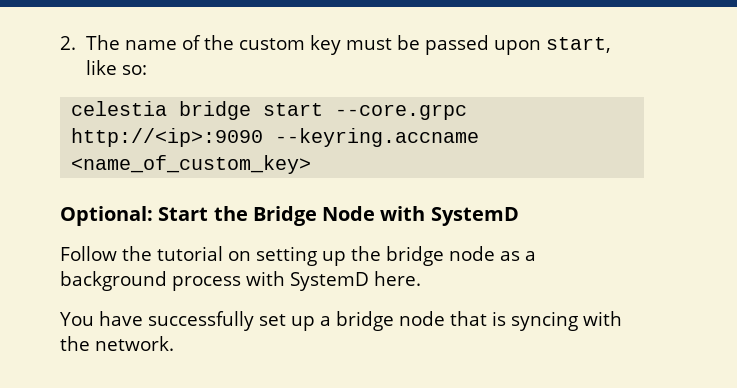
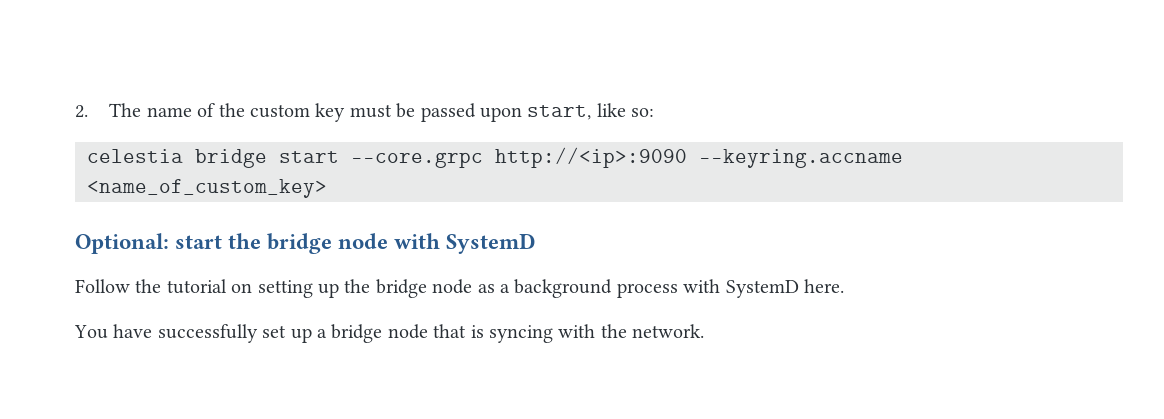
[158,206,376,226] Start the Bridge Node -> [175,233,389,254] start the bridge node

